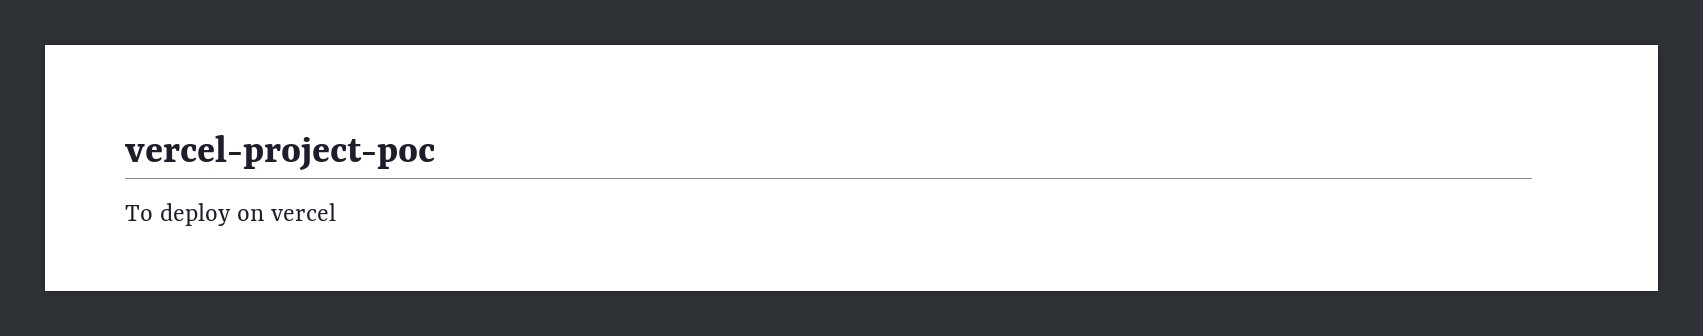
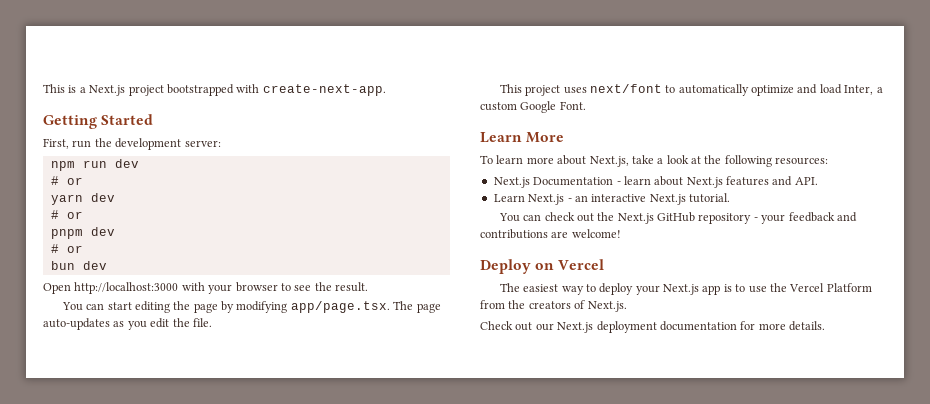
[125,135,435,171] [125,203,337,226] vercel-project-poc // To deploy on vercel -> [43,84,386,96] [43,114,154,129] [43,138,221,150] [50,159,139,171] [50,176,83,185] [50,193,115,205] [50,210,83,219] [50,227,115,239] [50,244,83,253] [50,261,107,270] [43,282,368,294] [61,301,441,313] [43,318,212,330] [499,84,883,96] [480,101,586,113] [480,132,565,143] [480,155,829,167] [493,176,818,188] [493,193,730,205] [498,212,857,224] [480,229,621,239] [480,259,605,274] [499,283,872,295] [480,300,627,312] [480,321,825,333] This is a Next.js project bootstrapped with create-next-app. // Getting Started // First, run the development server: // npm run dev // # or // yarn dev // # or // pnpm dev // # or // bun dev // Open http://localhost:3000 with your browser to see the result. // You can start editing the page by modifying app/page.tsx. The page auto-updates as you edit the file. // This project uses next/font to automatically optimize and load Inter, a custom Google Font. // Learn More // To learn more about Next.js, take a look at the following resources: // Next.js Documentation - learn about Next.js features and API. // Learn Next.js - an interactive Next.js tutorial. // You can check out the Next.js GitHub repository - your feedback and contributions are welcome! // Deploy on Vercel // The easiest way to deploy your Next.js app is to use the Vercel Platform from the creators of Next.js. // Check out our Next.js deployment documentation for more details.

